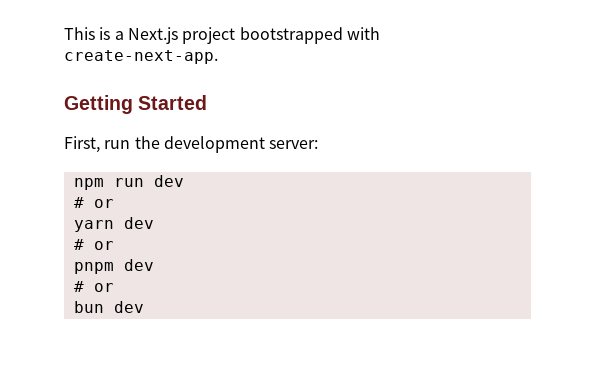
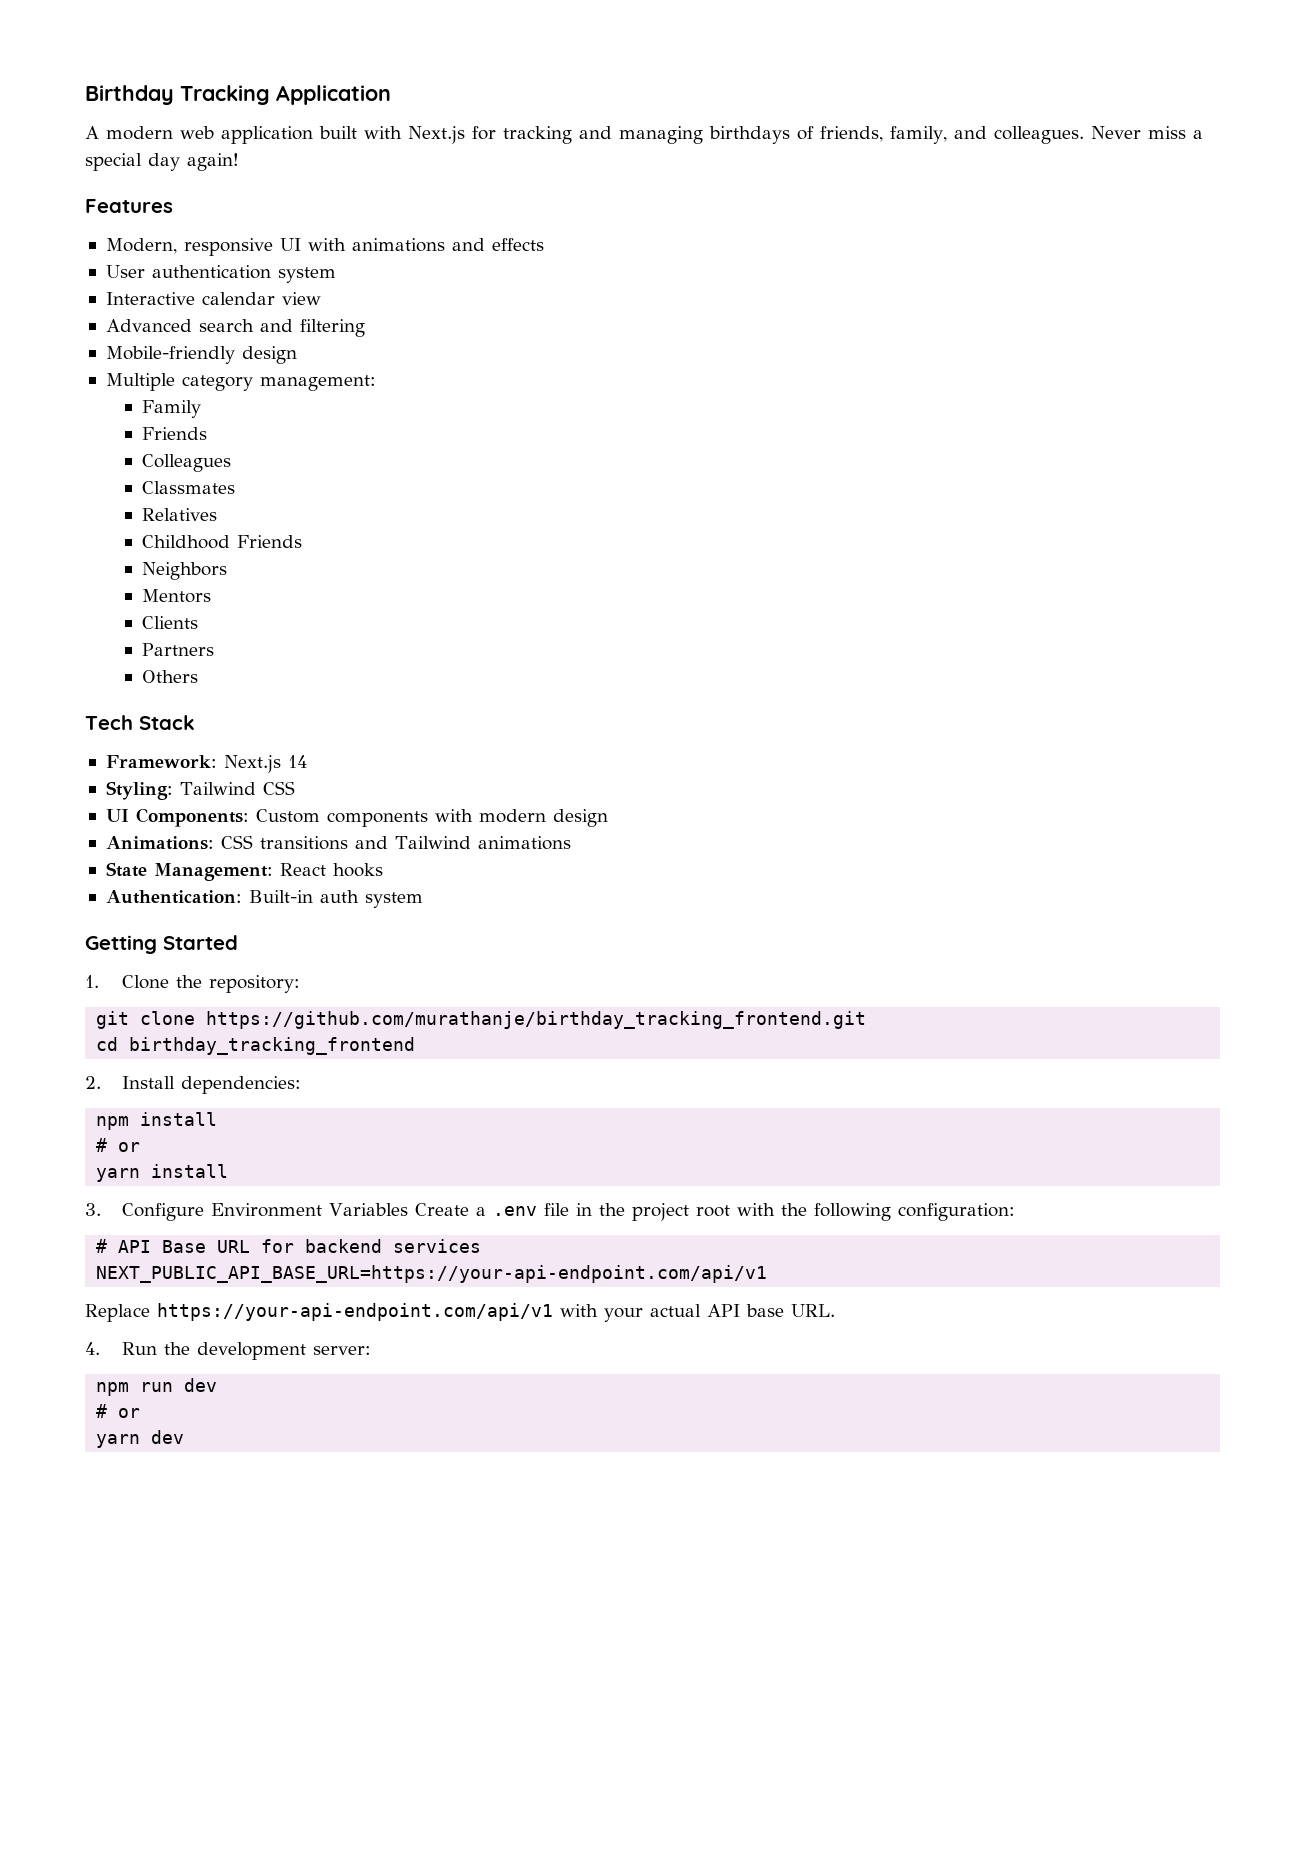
[64,27,380,44] [64,50,218,64] [64,95,208,114] [64,136,131,153] This is a Next.js project bootstrapped with create-next-app. // Getting Started // First, run -> [85,85,391,105] [85,126,1203,144] [85,153,239,171] [85,199,173,213] [105,238,544,256] [105,265,336,283] [105,292,321,305] [105,319,365,337] [105,346,297,364] [105,373,376,391] [142,400,202,418] [142,427,208,440] [142,454,232,472] [142,481,236,494] [142,508,218,521] [142,535,303,549] [142,562,228,580] [142,589,212,603] [142,616,199,629] [142,643,215,656] [142,670,199,683] [85,715,195,730] [105,755,307,773] [105,781,295,800] [105,808,608,827] [105,835,571,850] [105,862,383,881] [105,890,423,908] [85,935,238,954] [85,975,300,993] [96,1011,867,1029] [96,1037,416,1055] [85,1076,301,1094] [96,1112,218,1130] [96,1138,141,1152] [96,1164,229,1182] [85,1203,1015,1221] [96,1239,482,1253] [96,1265,768,1283] [85,1303,835,1322] [85,1342,157,1355] Birthday Tracking Application // A modern web application built with Next.js for tracking and managing birthdays of friends, family, and colleagues. Never miss a special day again! // Features // Modern, responsive UI with animations and effects // User authentication system // Interactive calendar view // Advanced search and filtering // Mobile-friendly design // Multiple category management: // Family // Friends // Colleagues // Classmates // Relatives // Childhood Friends // Neighbors // Mentors // Clients // Partners // Others // Tech Stack // Framework: Next.js 14 // Styling: Tailwind CSS // UI Components: Custom components with modern design // Animations: CSS transitions and Tailwind animations // State Management: React hooks // Authentication: Built-in auth system // Getting Started // 1. Clone the repository: // git clone https://github.com/murathanje/birthday_tracking_frontend.git // cd birthday_tracking_frontend // 2. Install dependencies: // npm install // # or // yarn install // 3. Configure Environment Variables Create a .env file in the project root with the following configuration: // # API Base URL for backend services // NEXT_PUBLIC_API_BASE_URL=https://your-api-endpoint.com/api/v1 // Replace https://your-api-endpoint.com/api/v1 with your actual API base URL. // 4. Run
[73,239,114,250] [73,259,154,274] [73,281,114,292] [73,301,144,313] // # or // pnpm dev // # or // bun dev -> (185, 1437) none

